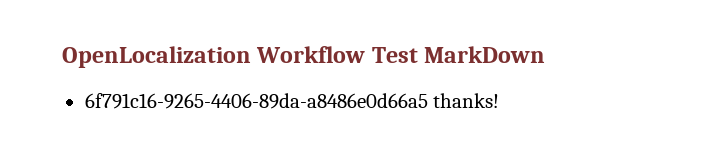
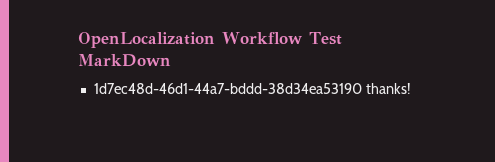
[84,93,428,109] 6f791c16-9265-4406-89da-a8486e0d66a5 -> [93,83,362,94] 1d7ec48d-46d1-44a7-bddd-38d34ea53190

